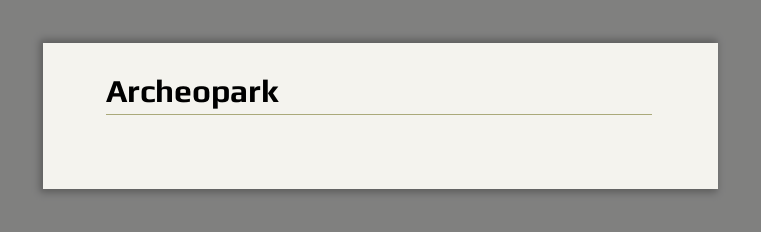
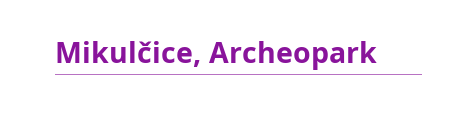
(106, 94) none -> [55,41,201,67] Mikulčice,

